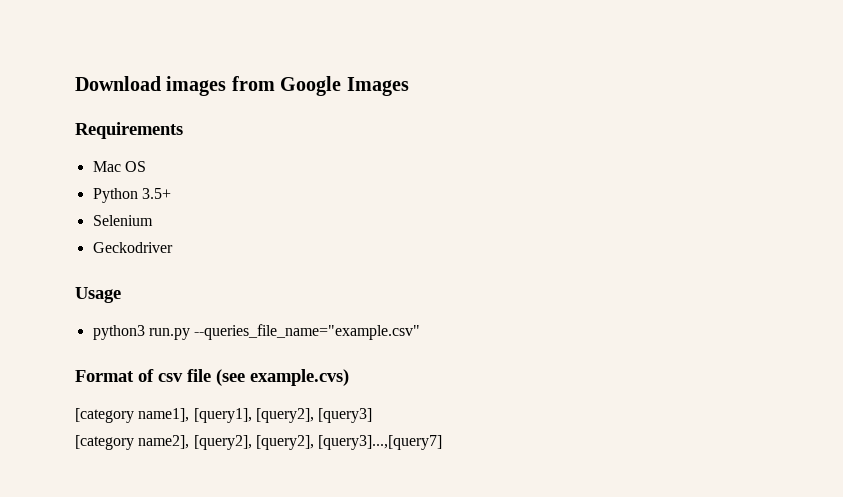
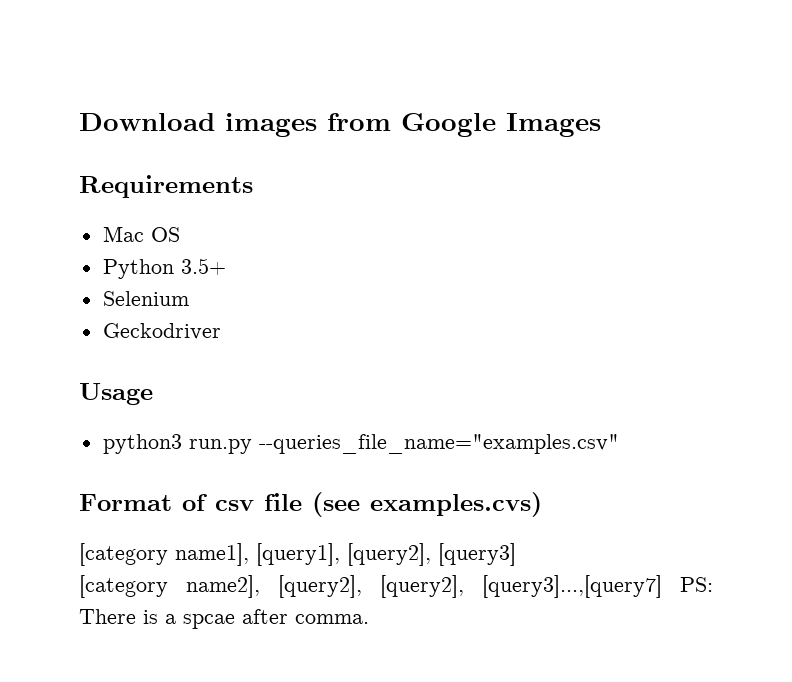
[194,324,421,340] --queries_file_name="example.csv" -> [258,434,619,454] --queries_file_name="examples.csv"
[250,369,349,386] example.cvs) -> [370,492,542,517] examples.cvs)
(443, 442) none -> [680,577,713,592] [79,609,369,629] PS: There is a spcae after comma.

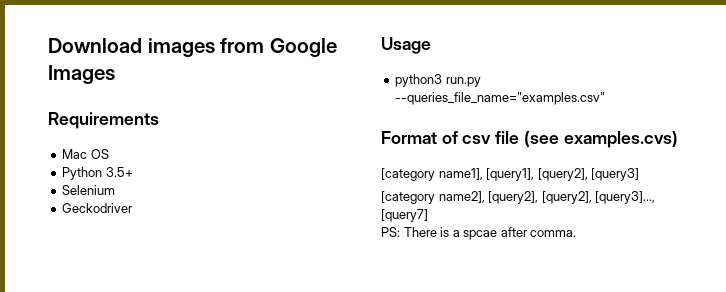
[482,575,662,598] [query3]...,[query7] -> [595,191,656,204] [381,209,428,222] [query3]..., [query7] //

